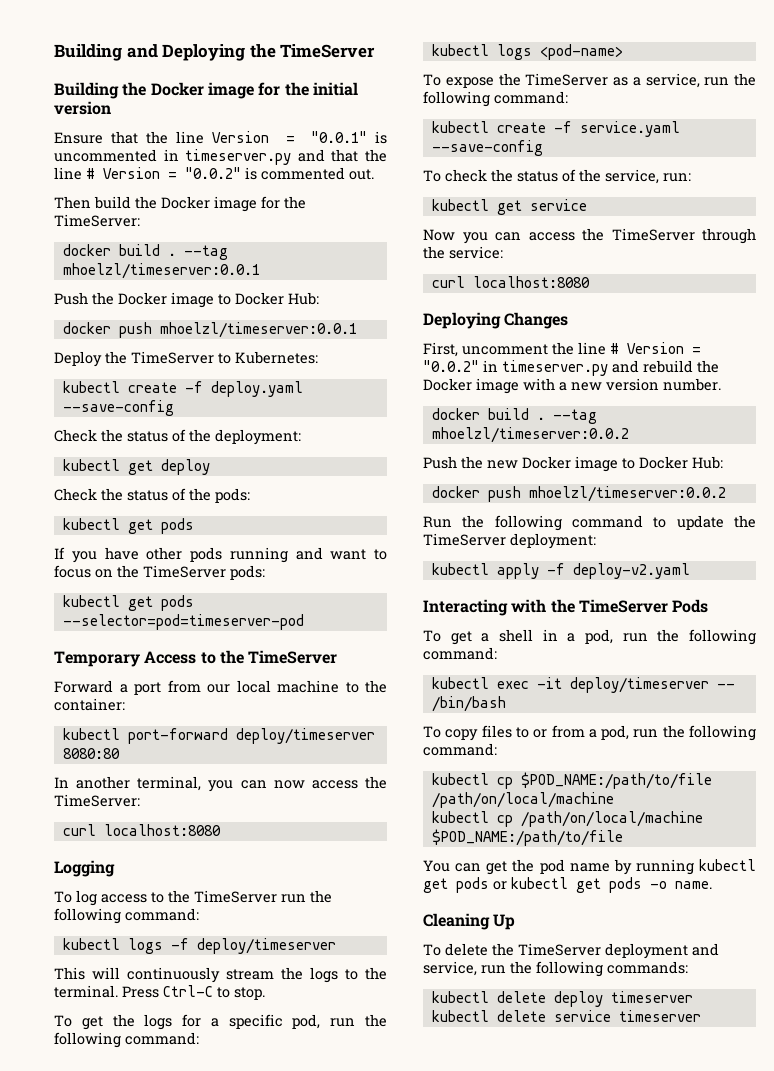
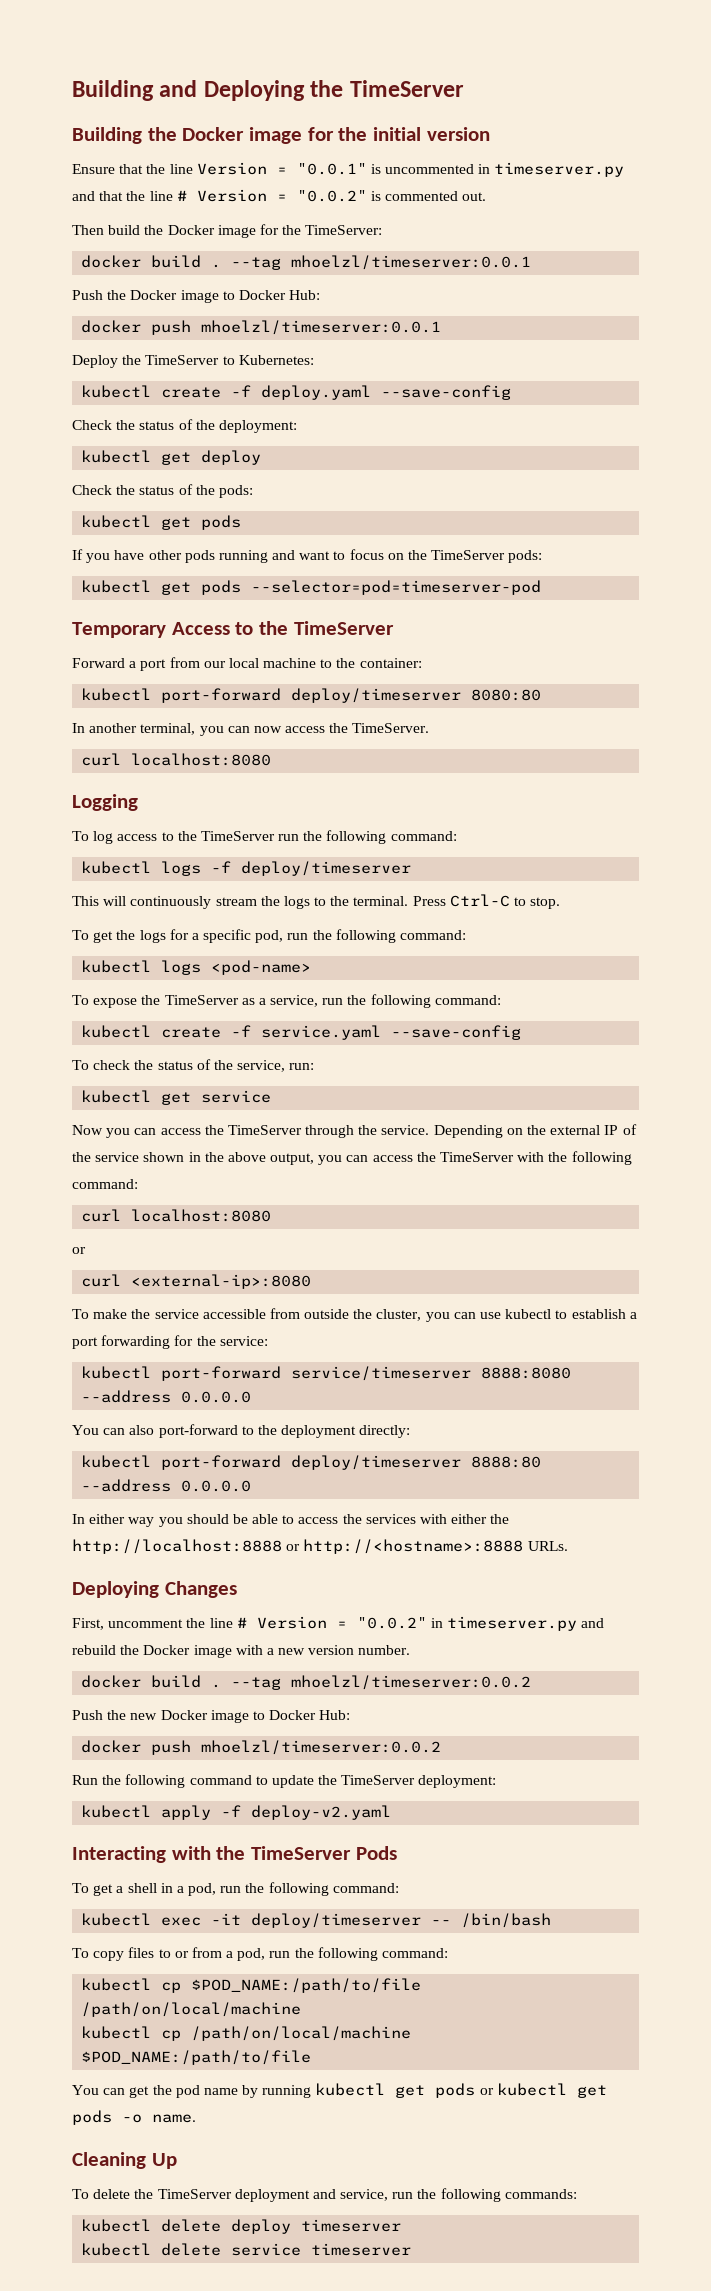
[54,794,140,807] TimeServer: -> [352,723,430,733] TimeServer.
[449,246,503,259] [431,276,590,288] service: // curl localhost:8080 -> [381,1124,637,1138] [72,1151,632,1165] [72,1179,138,1189] [81,1209,272,1222] [72,1247,86,1254] [81,1274,312,1289] [72,1308,637,1322] [72,1335,268,1349] [81,1366,572,1381] [81,1390,252,1403] [72,1424,411,1438] [81,1455,542,1470] [81,1479,252,1492] [72,1514,510,1527] [72,1539,568,1554] service. Depending on the external IP of the service shown in the above output, you can access the TimeServer with the following command: // curl localhost:8080 // or // curl <external-ip>:8080 // To make the service accessible from outside the cluster, you can use kubectl to establish a port forwarding for the service: // kubectl port-forward service/timeserver 8888:8080 --address 0.0.0.0 // You can also port-forward to the deployment directly: // kubectl port-forward deploy/timeserver 8888:80 --address 0.0.0.0 // In either way you should be able to access the services with either the http://localhost:8888 or http://<hostname>:8888 URLs.

